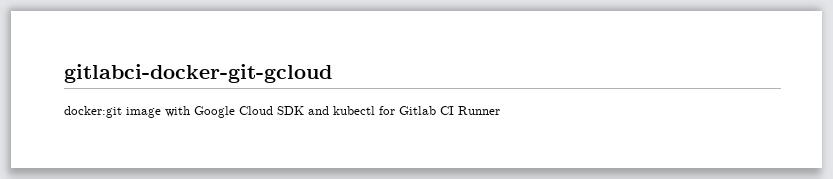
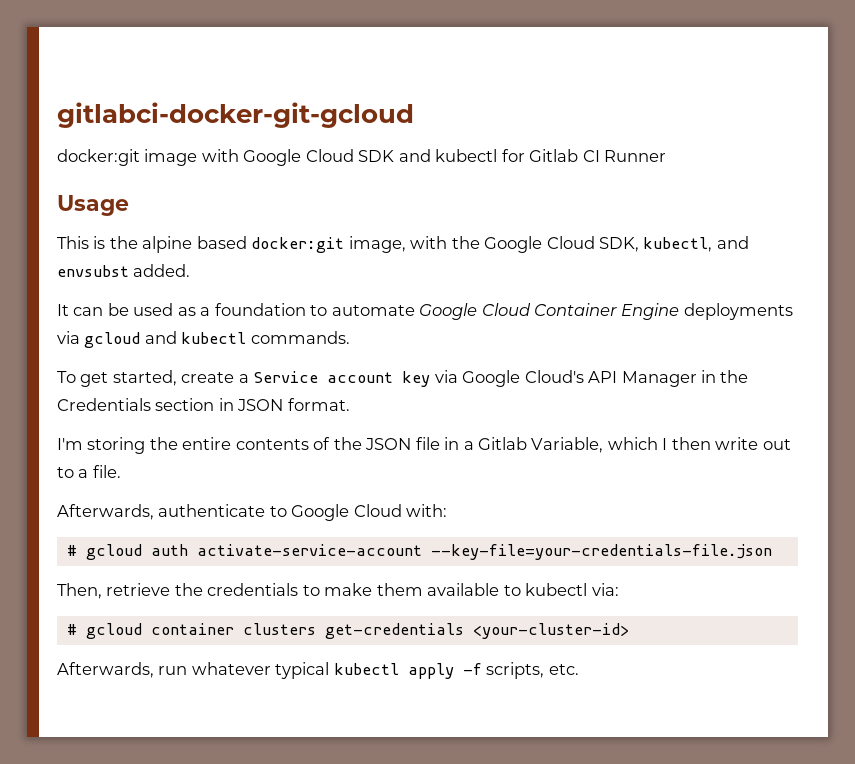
(500, 110) none -> [57,195,129,216] [57,236,749,253] [57,264,191,277] [57,303,793,320] [57,331,350,348] [57,370,749,387] [57,398,350,411] [57,437,791,454] [57,465,121,478] [57,504,448,521] [66,544,772,560] [57,583,619,599] [66,623,629,639] [57,662,579,679] // Usage // This is the alpine based docker:git image, with the Google Cloud SDK, kubectl, and envsubst added. // It can be used as a foundation to automate Google Cloud Container Engine deployments via gcloud and kubectl commands. // To get started, create a Service account key via Google Cloud's API Manager in the Credentials section in JSON format. // I'm storing the entire contents of the JSON file in a Gitlab Variable, which I then write out to a file. // Afterwards, authenticate to Google Cloud with: // # gcloud auth activate-service-account --key-file=your-credentials-file.json // Then, retrieve the credentials to make them available to kubectl via: // # gcloud container clusters get-credentials <your-cluster-id> // Afterwards, run whatever typical kubectl apply -f scripts, etc.

